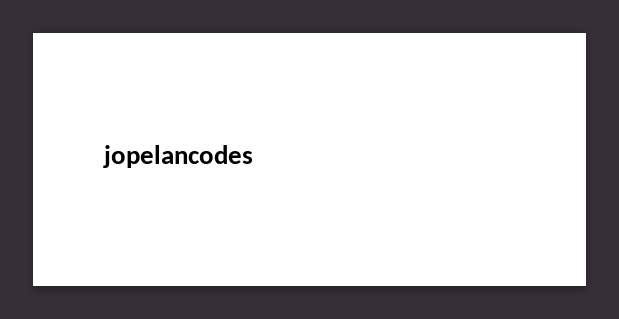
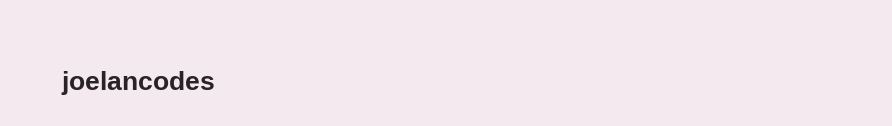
[103,145,253,168] jopelancodes -> [61,71,215,95] joelancodes

